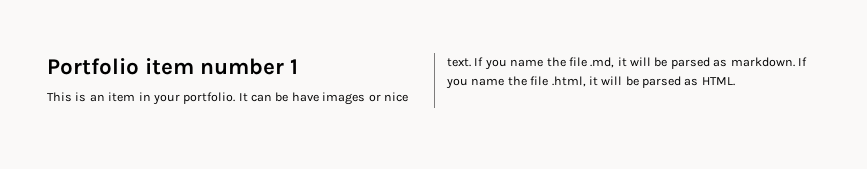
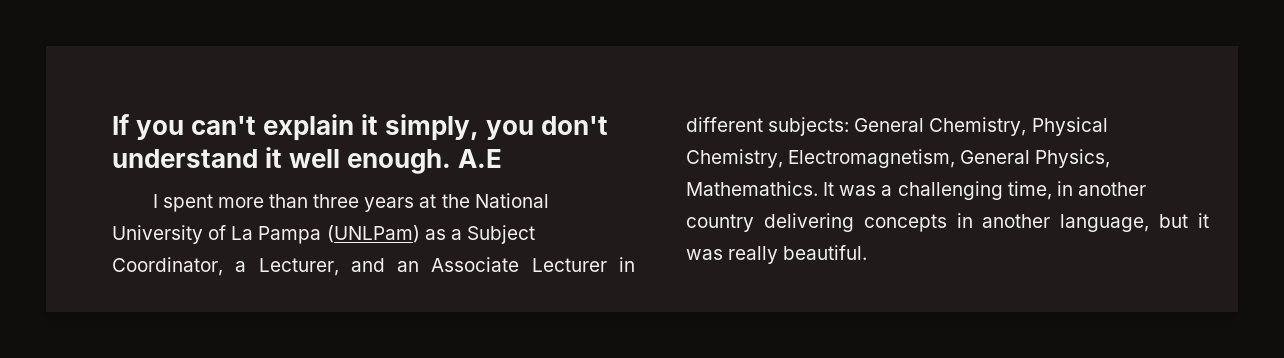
[47,58,299,75] [47,92,408,105] [447,57,807,70] [446,76,735,89] Portfolio item number 1 // This is an item in your portfolio. It can be have images or nice text. If you name the file .md, it will be parsed as markdown. If you name the file .html, it will be parsed as HTML. -> [112,114,609,141] [112,147,503,174] [152,193,549,212] [112,225,535,244] [112,257,635,276] [686,117,1108,136] [686,149,1111,168] [686,181,1146,200] [686,213,1209,232] [686,245,868,264] If you can't explain it simply, you don't understand it well enough. A.E // I spent more than three years at the National University of La Pampa (UNLPam) as a Subject Coordinator, a Lecturer, and an Associate Lecturer in different subjects: General Chemistry, Physical Chemistry, Electromagnetism, General Physics, Mathemathics. It was a challenging time, in another country delivering concepts in another language, but it was really beautiful.

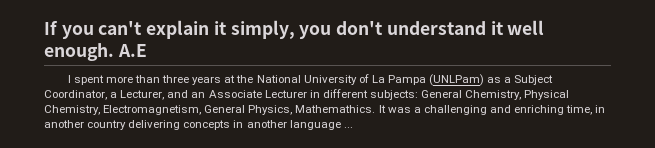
(1003, 190) none -> [489,105,565,115] and enriching
[1060,213,1209,232] [686,245,868,264] language, but it was really beautiful. -> [289,120,353,130] language ...

